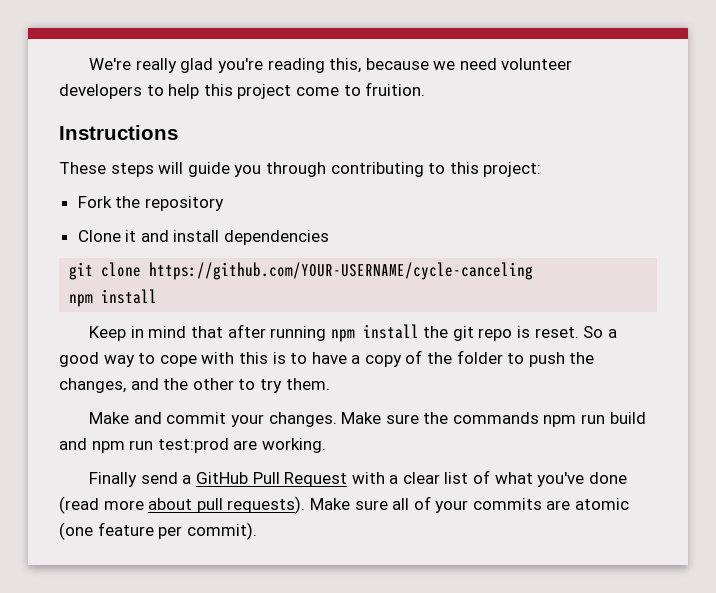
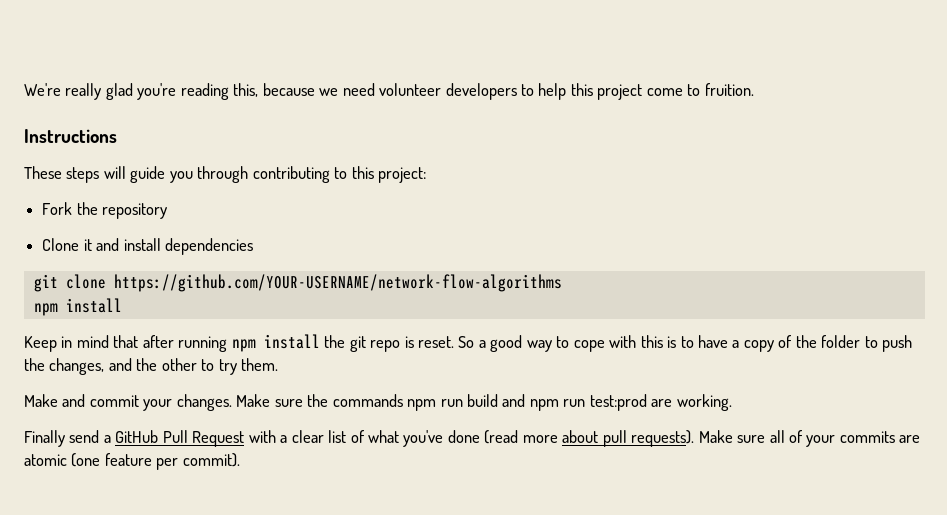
[149,262,534,280] https://github.com/YOUR-USERNAME/cycle-canceling -> [113,274,562,292] https://github.com/YOUR-USERNAME/network-flow-algorithms

